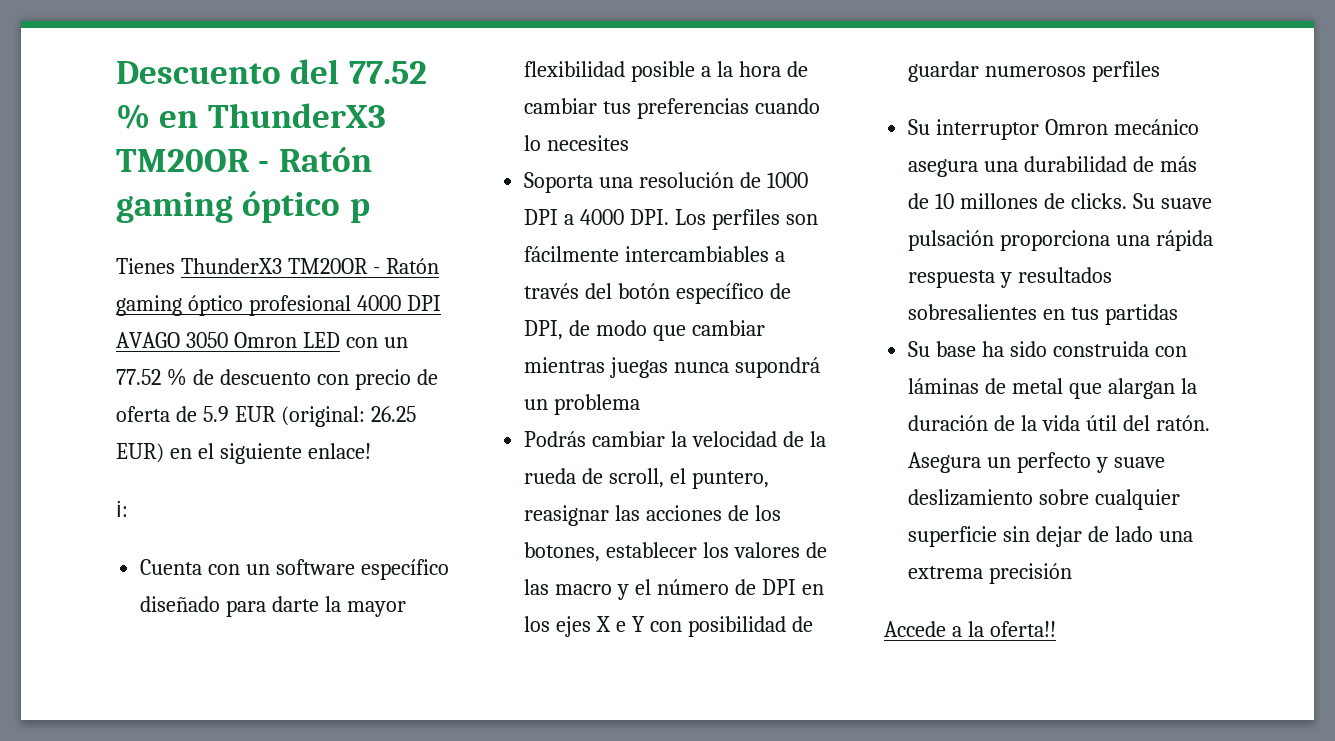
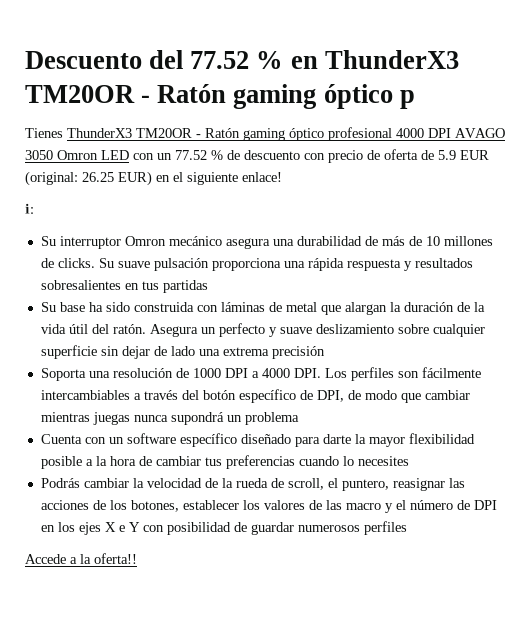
[140,559,449,580] [140,596,406,617] [524,61,808,82] [524,98,821,119] [524,135,630,151] [524,172,808,193] [524,209,818,230] [524,246,786,262] [524,283,791,304] [524,320,765,341] [524,357,821,378] [524,394,641,415] [524,431,826,447] [524,468,769,489] [524,505,781,526] [524,542,827,562] [524,579,824,600] [524,616,813,637] [908,61,1161,82] // Cuenta con un software específico diseñado para darte la mayor flexibilidad posible a la hora de cambiar tus preferencias cuando lo necesites // Soporta una resolución de 1000 DPI a 4000 DPI. Los perfiles son fácilmente intercambiables a través del botón específico de DPI, de modo que cambiar mientras juegas nunca supondrá un problema // Podrás cambiar la velocidad de la rueda de scroll, el puntero, reasignar las acciones de los botones, establecer los valores de las macro y el número de DPI en los ejes X e Y con posibilidad de guardar numerosos perfiles -> (34, 208) none
(1073, 573) none -> [40,367,481,381] [40,389,470,403] [40,412,299,425] [40,433,475,447] [40,455,409,469] [40,478,465,491] [40,500,497,513] [40,521,407,535] // Soporta una resolución de 1000 DPI a 4000 DPI. Los perfiles son fácilmente intercambiables a través del botón específico de DPI, de modo que cambiar mientras juegas nunca supondrá un problema // Cuenta con un software específico diseñado para darte la mayor flexibilidad posible a la hora de cambiar tus preferencias cuando lo necesites // Podrás cambiar la velocidad de la rueda de scroll, el puntero, reasignar las acciones de los botones, establecer los valores de las macro y el número de DPI en los ejes X e Y con posibilidad de guardar numerosos perfiles

